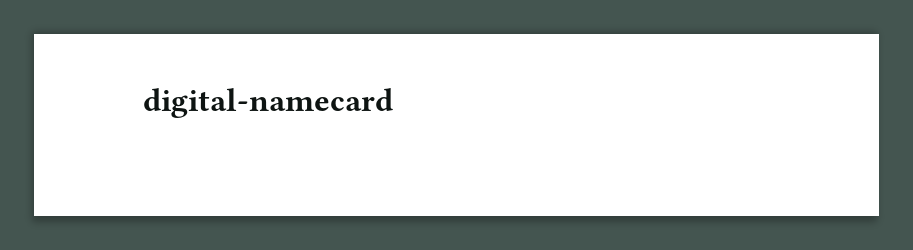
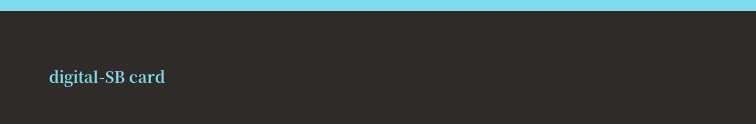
[143,88,393,118] digital-namecard -> [49,69,166,87] digital-SB card

